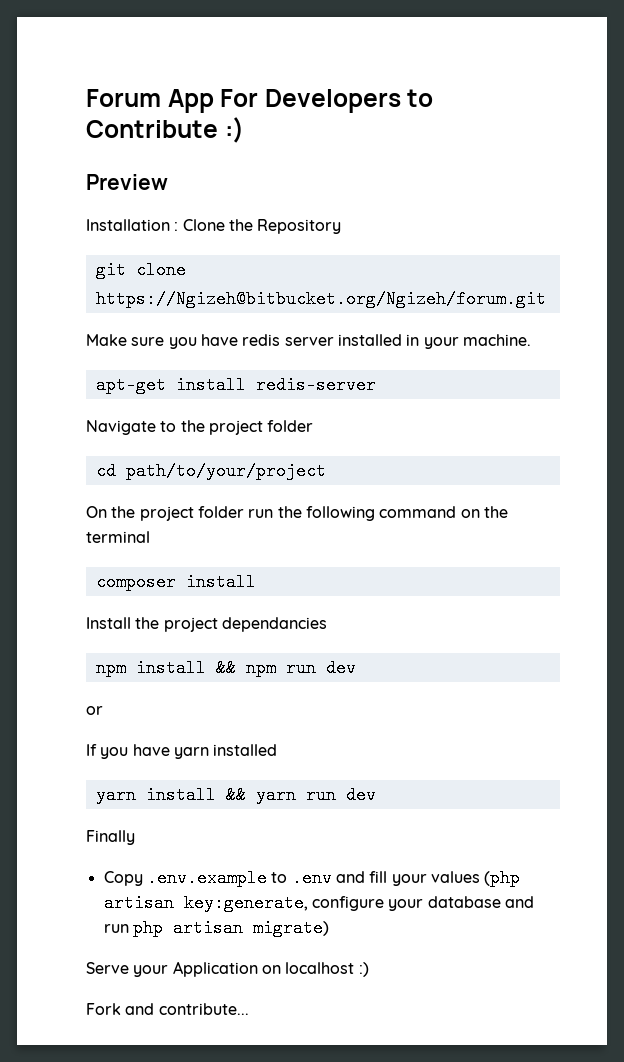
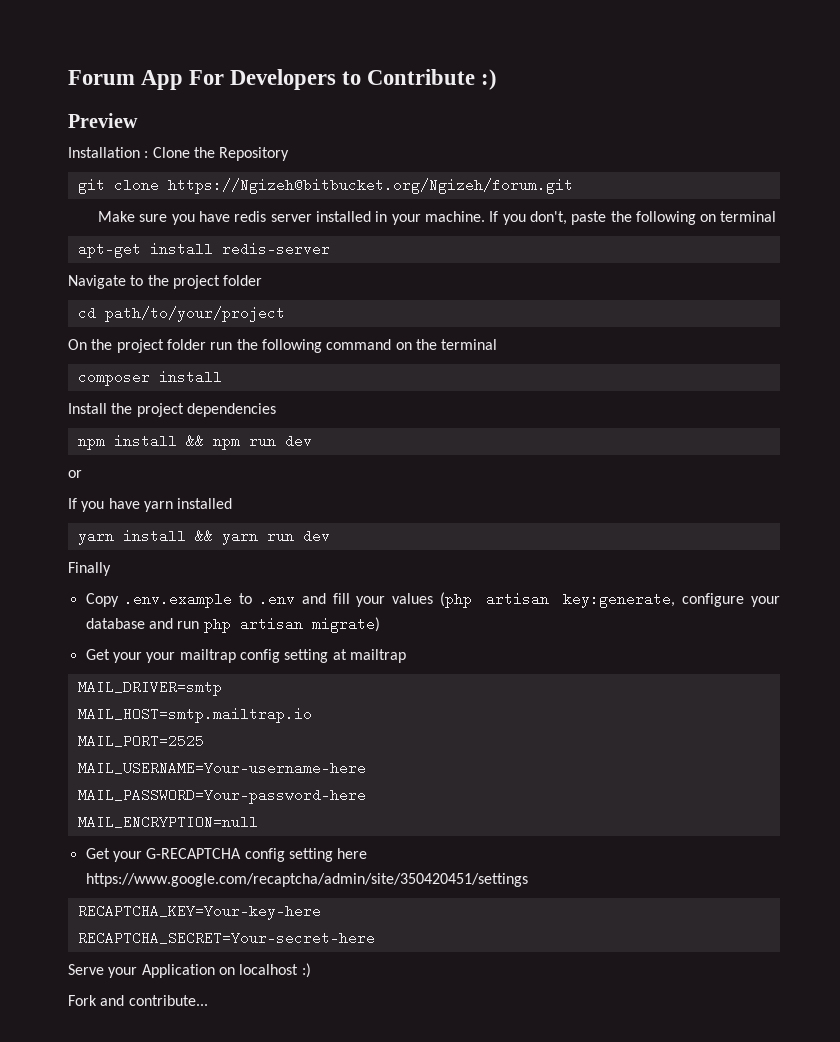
(531, 340) none -> [489,211,777,225] If you don't, paste the following on terminal
[221,617,327,632] dependancies -> [186,403,276,417] dependencies
(329, 928) none -> [85,649,406,663] [77,680,222,696] [77,707,312,723] [77,734,204,748] [77,761,366,775] [77,788,366,804] [77,815,258,829] [85,848,368,862] [85,873,528,887] [77,904,321,920] [77,931,375,945] // Get your your mailtrap config setting at mailtrap // MAIL_DRIVER=smtp // MAIL_HOST=smtp.mailtrap.io // MAIL_PORT=2525 // MAIL_USERNAME=Your-username-here // MAIL_PASSWORD=Your-password-here // MAIL_ENCRYPTION=null // Get your G-RECAPTCHA config setting here https://www.google.com/recaptcha/admin/site/350420451/settings // RECAPTCHA_KEY=Your-key-here // RECAPTCHA_SECRET=Your-secret-here

